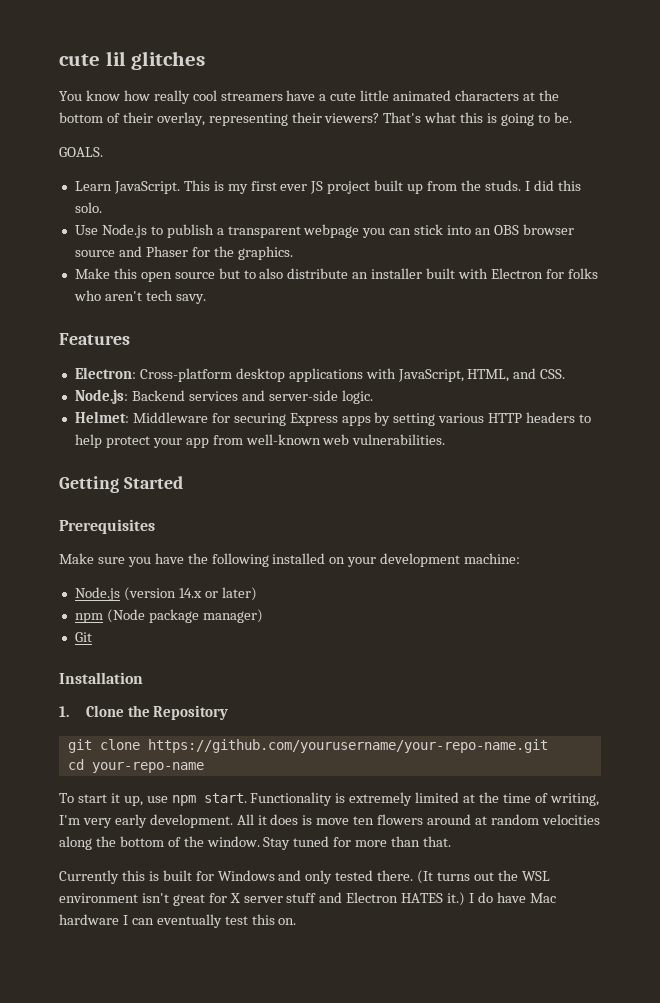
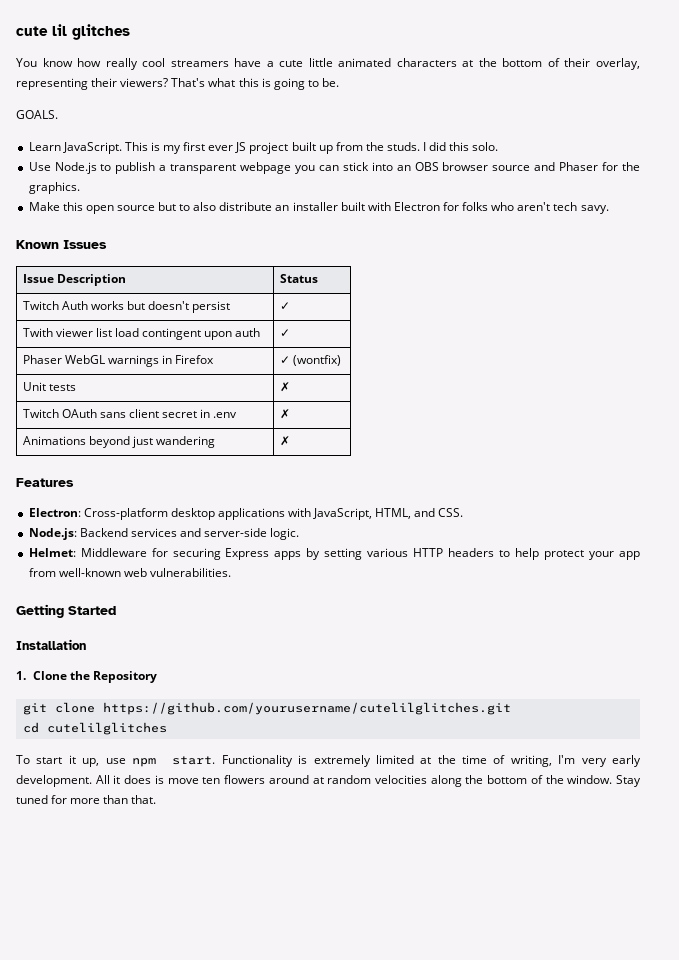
(206, 299) none -> [16,240,107,249] [22,274,126,286] [279,274,318,283] [22,301,231,313] [279,302,290,310] [22,328,261,340] [279,329,290,337] [22,355,215,367] [279,355,341,366] [22,382,76,391] [279,382,290,392] [22,409,238,418] [279,409,290,419] [22,436,216,448] [279,436,290,446] // Known Issues // Issue Description | Status // Twitch Auth works but doesn't persist | ✓ // Twith viewer list load contingent upon auth | ✓ // Phaser WebGL warnings in Firefox | ✓ (wontfix) // Unit tests | ✗ // Twitch OAuth sans client secret in .env | ✗ // Animations beyond just wandering | ✗
[59,519,155,534] [59,553,521,567] [74,587,257,601] [74,609,263,623] [74,632,92,642] // Prerequisites // Make sure you have the following installed on your development machine: // Node.js (version 14.x or later) // npm (Node package manager) // Git -> (116, 610) none
[147,739,548,753] https://github.com/yourusername/your-repo-name.git -> [102,702,511,715] https://github.com/yourusername/cutelilglitches.git
[91,762,204,773] your-repo-name -> [46,722,167,735] cutelilglitches
[59,870,550,884] [59,892,556,906] [59,914,297,928] // Currently this is built for Windows and only tested there. (It turns out the WSL environment isn't great for X server stuff and Electron HATES it.) I do have Mac hardware I can eventually test this on. -> (157, 799) none

